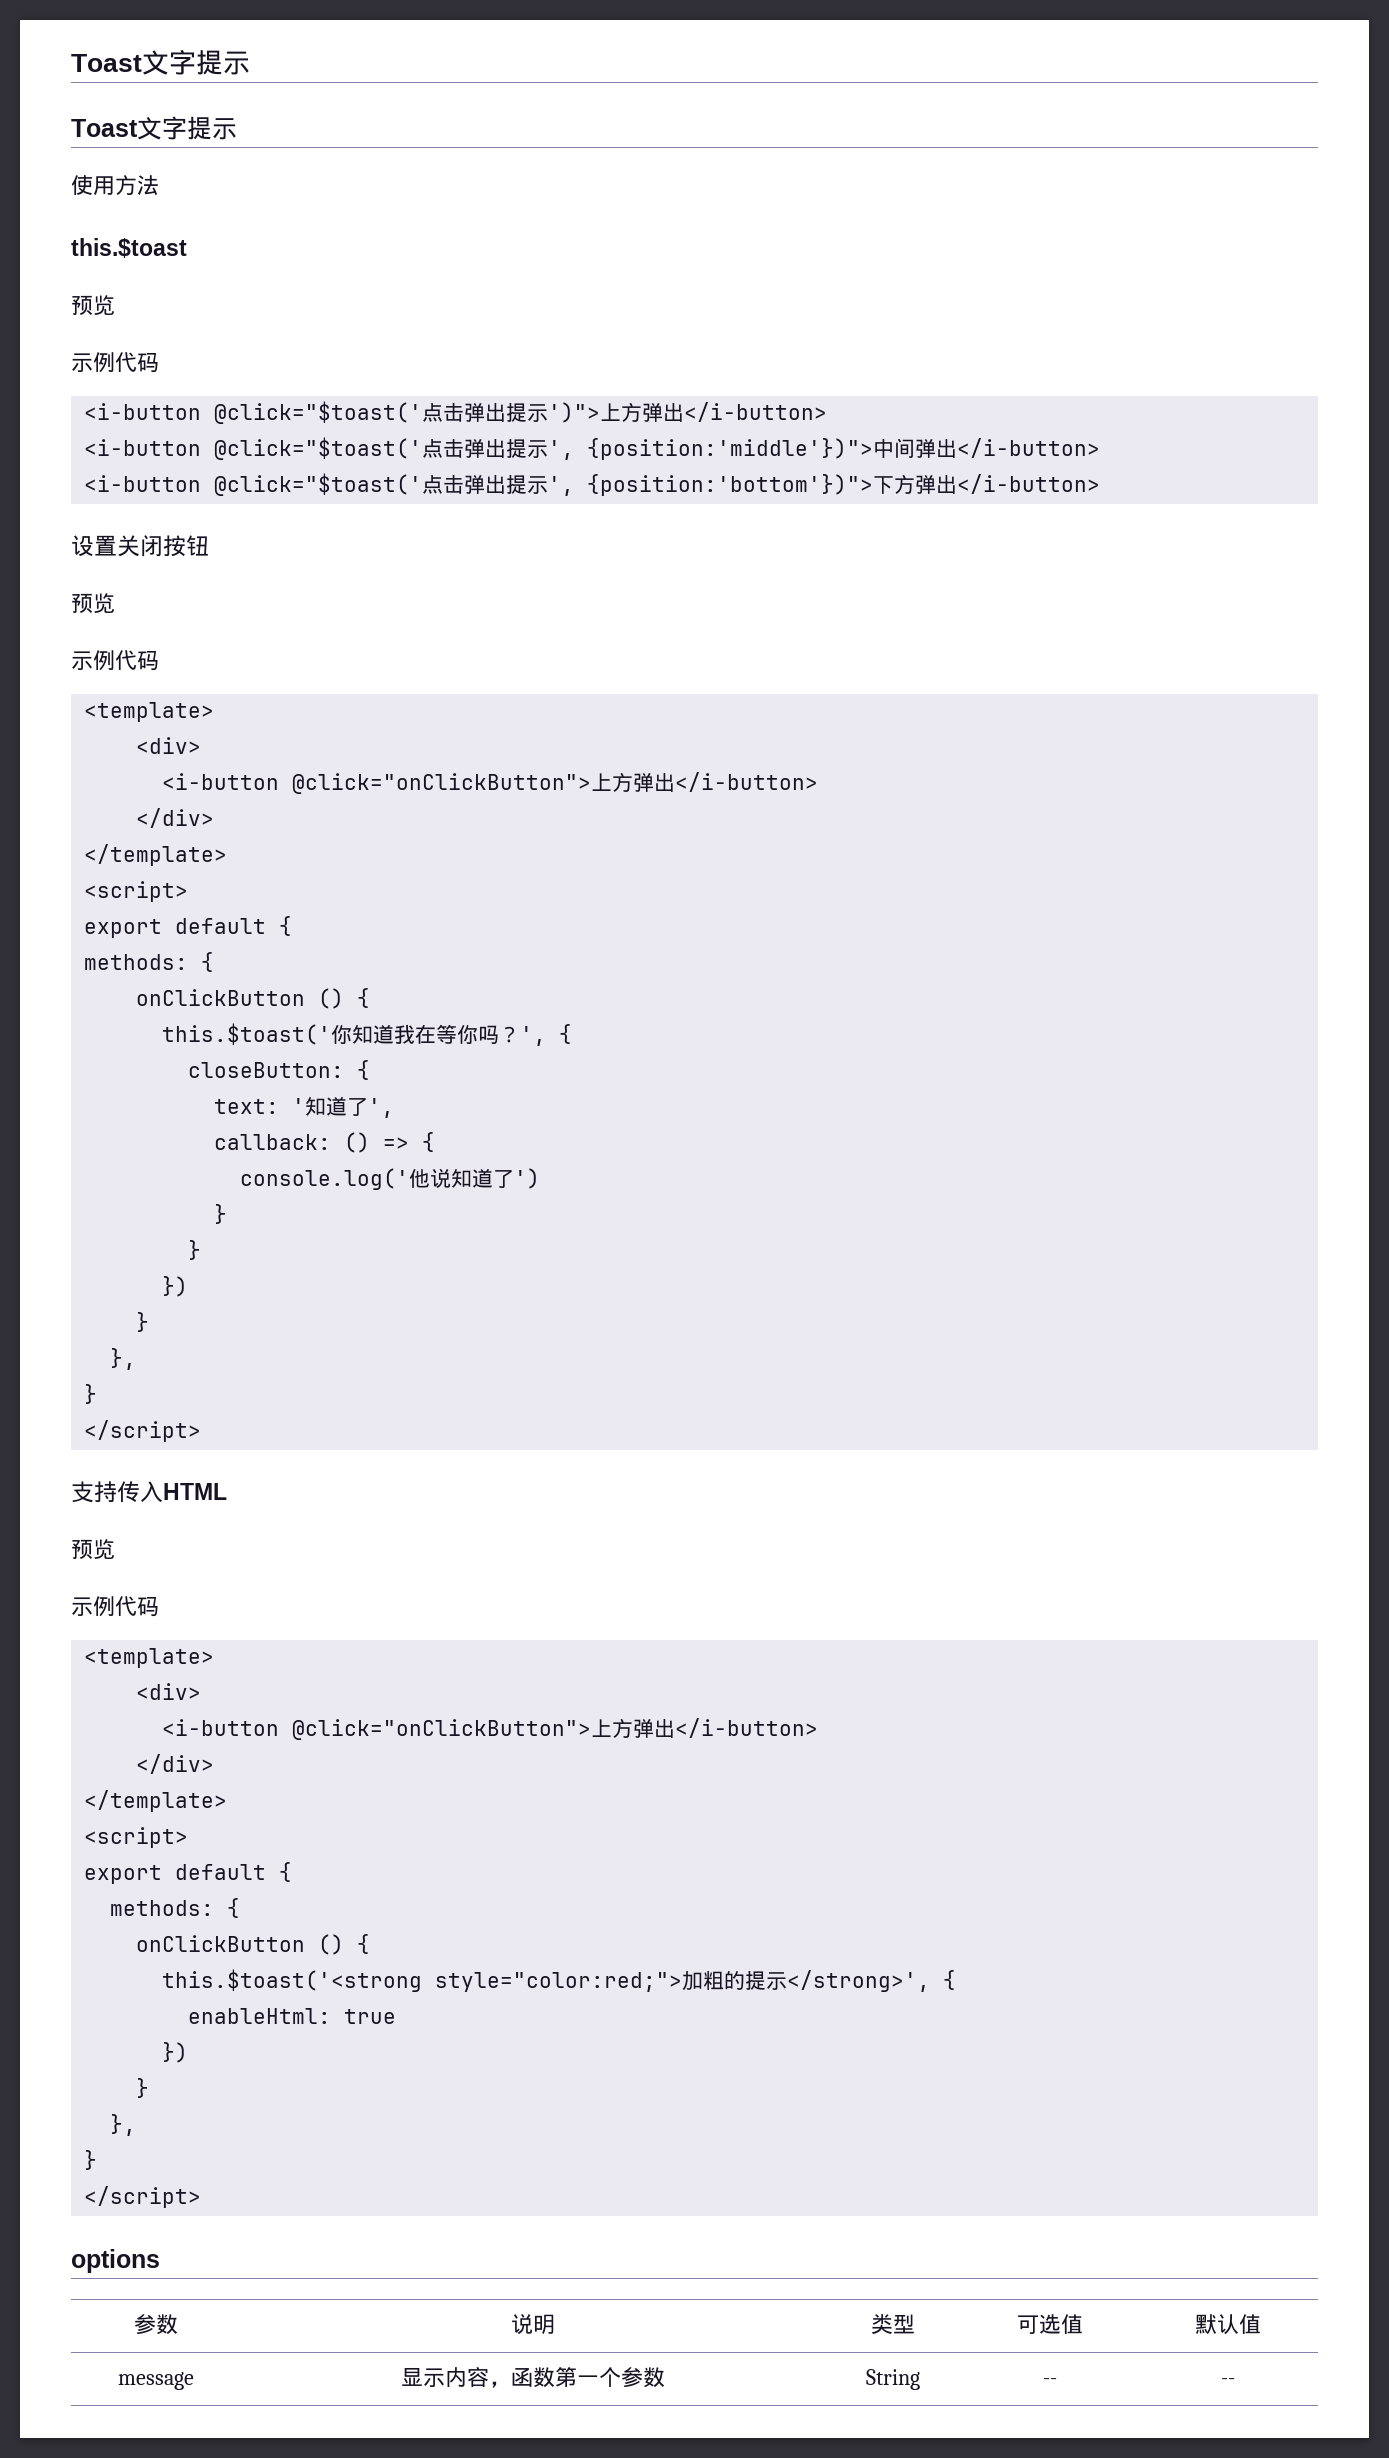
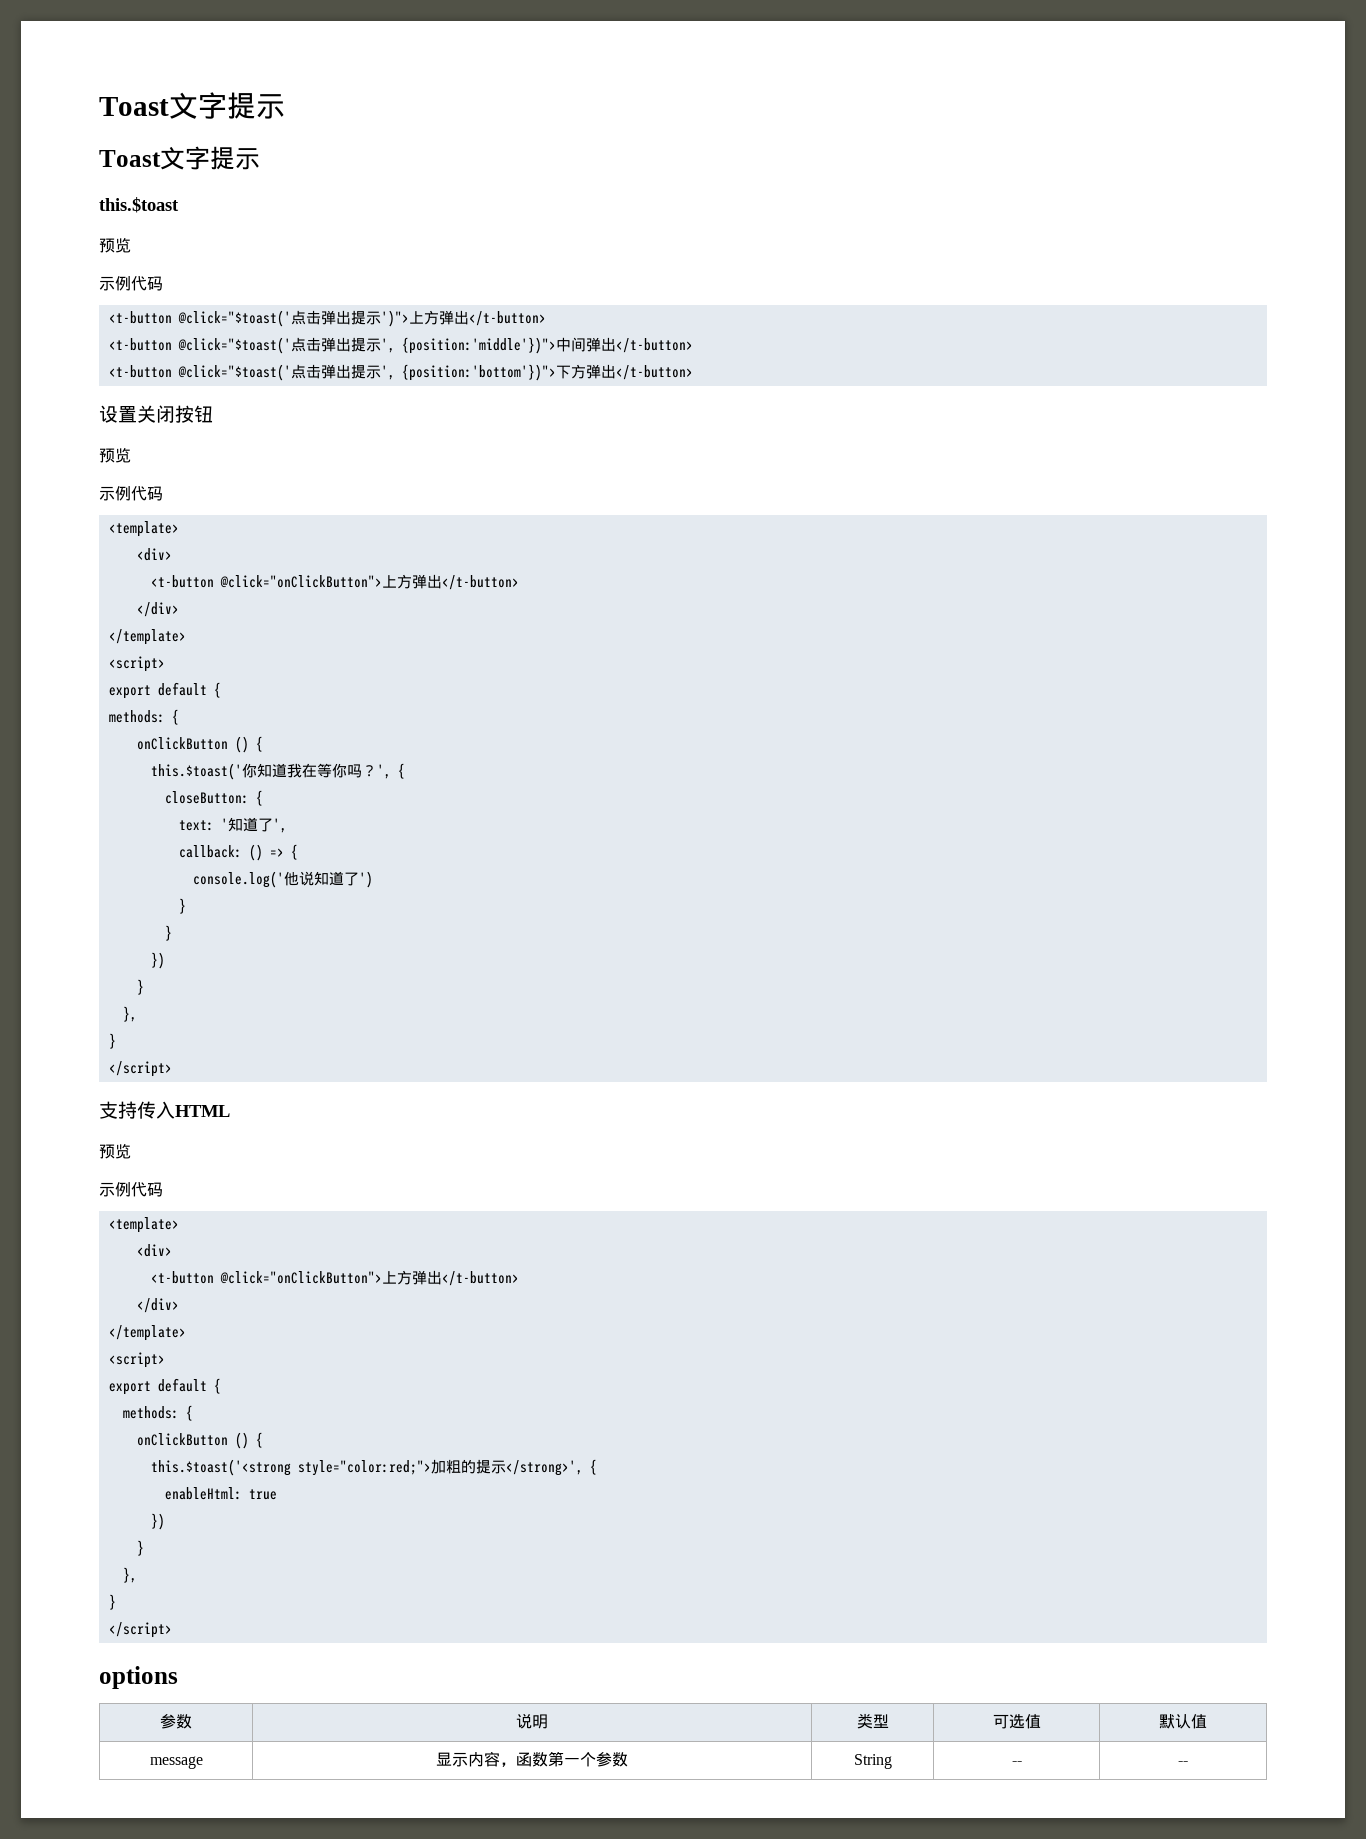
[71,175,159,195] // 使用方法 -> (260, 159) none
[84,403,202,420] <i-button -> [108,311,172,324] <t-button
[684,402,828,422] [84,439,202,456] </i-button> // <i-button -> [468,311,546,326] [108,338,172,351] </t-button> // <t-button
[957,438,1101,458] [84,475,202,492] </i-button> // <i-button -> [615,338,693,353] [108,365,172,378] </t-button> // <t-button
[957,474,1101,494] </i-button> -> [615,365,693,380] </t-button>
[162,772,819,794] <i-button @click="onClickButton">上方弹出</i-button> -> [150,574,519,590] <t-button @click="onClickButton">上方弹出</t-button>
[162,1718,819,1740] <i-button @click="onClickButton">上方弹出</i-button> -> [150,1270,519,1286] <t-button @click="onClickButton">上方弹出</t-button>

